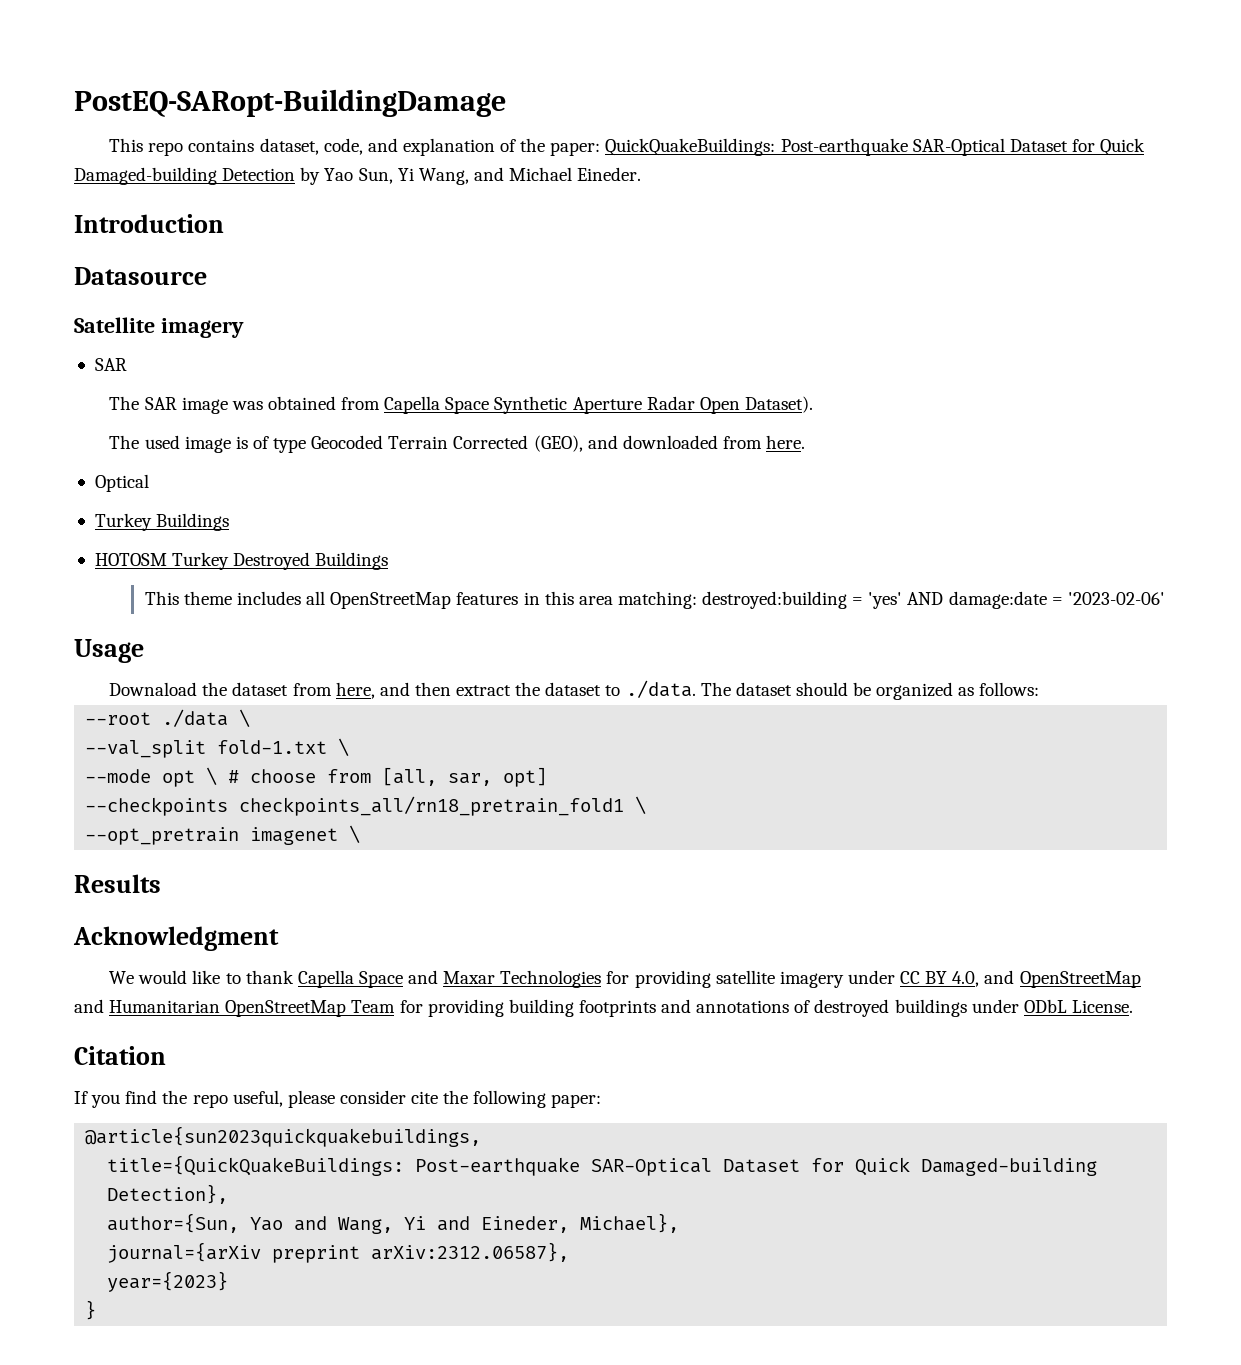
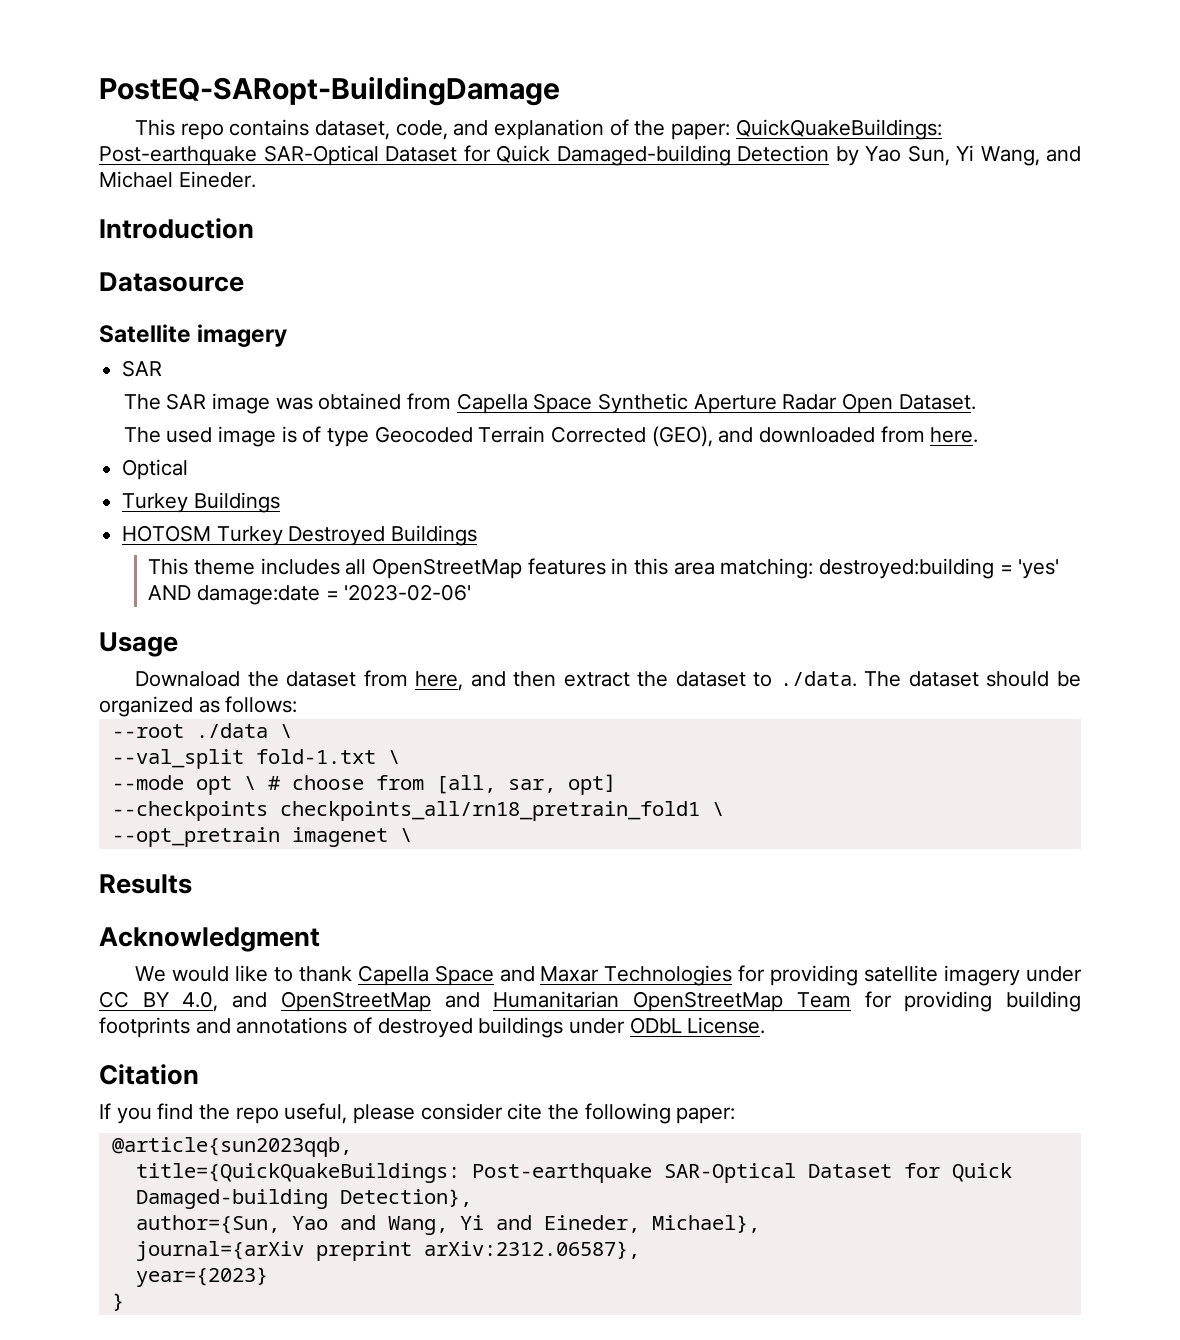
[744,396,813,413] Dataset). -> [898,394,976,410] Dataset.
[85,1126,482,1147] @article{sun2023quickquakebuildings, -> [111,1137,352,1157] @article{sun2023qqb,

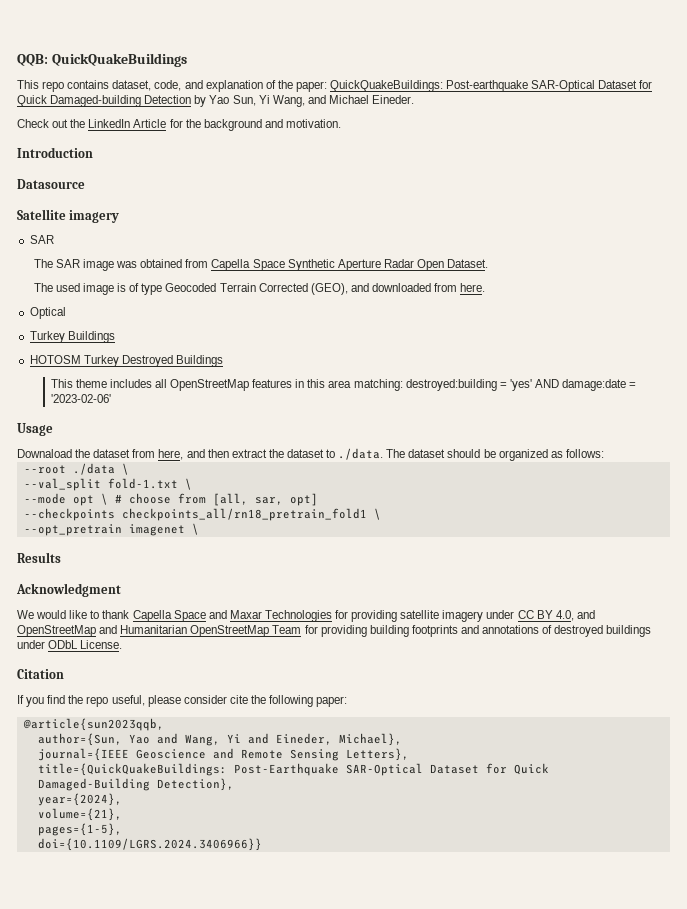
[99,76,560,106] PostEQ-SARopt-BuildingDamage -> [17,53,187,67] QQB: QuickQuakeBuildings
(256, 179) none -> [17,119,341,131] // Check out the LinkedIn Article for the background and motivation.
[135,1163,1012,1183] [135,1189,472,1209] // title={QuickQuakeBuildings: Post-earthquake SAR-Optical Dataset for Quick Damaged-building Detection}, -> (164, 724) none
[135,1241,640,1261] [135,1267,268,1287] [111,1293,124,1311] journal={arXiv preprint arXiv:2312.06587}, // year={2023} // } -> [37,748,409,761] [37,763,549,776] [37,778,234,791] [37,793,122,806] [37,808,122,821] [37,823,122,836] [37,838,262,851] journal={IEEE Geoscience and Remote Sensing Letters}, // title={QuickQuakeBuildings: Post-Earthquake SAR-Optical Dataset for Quick Damaged-Building Detection}, // year={2024}, // volume={21}, // pages={1-5}, // doi={10.1109/LGRS.2024.3406966}}

